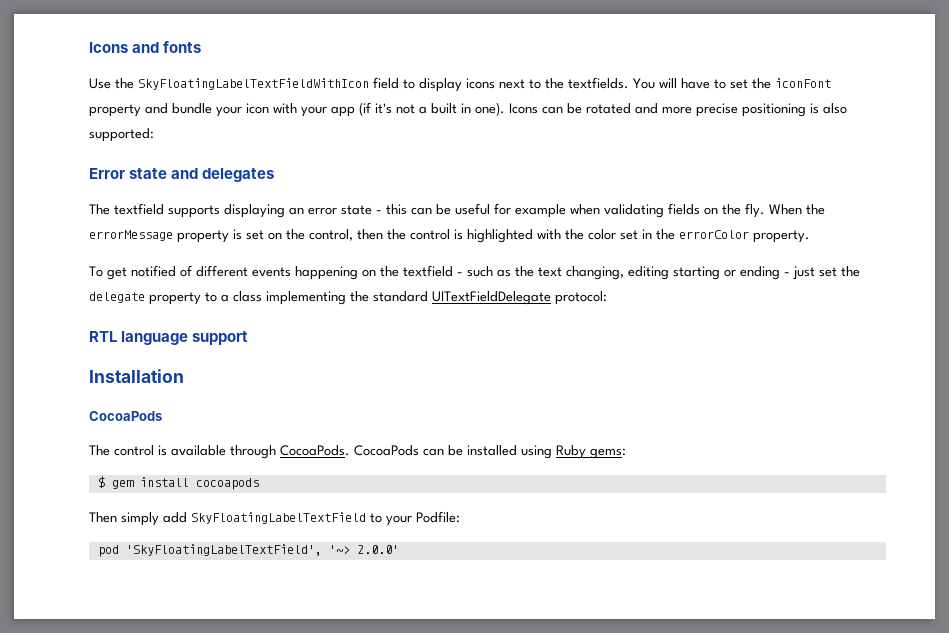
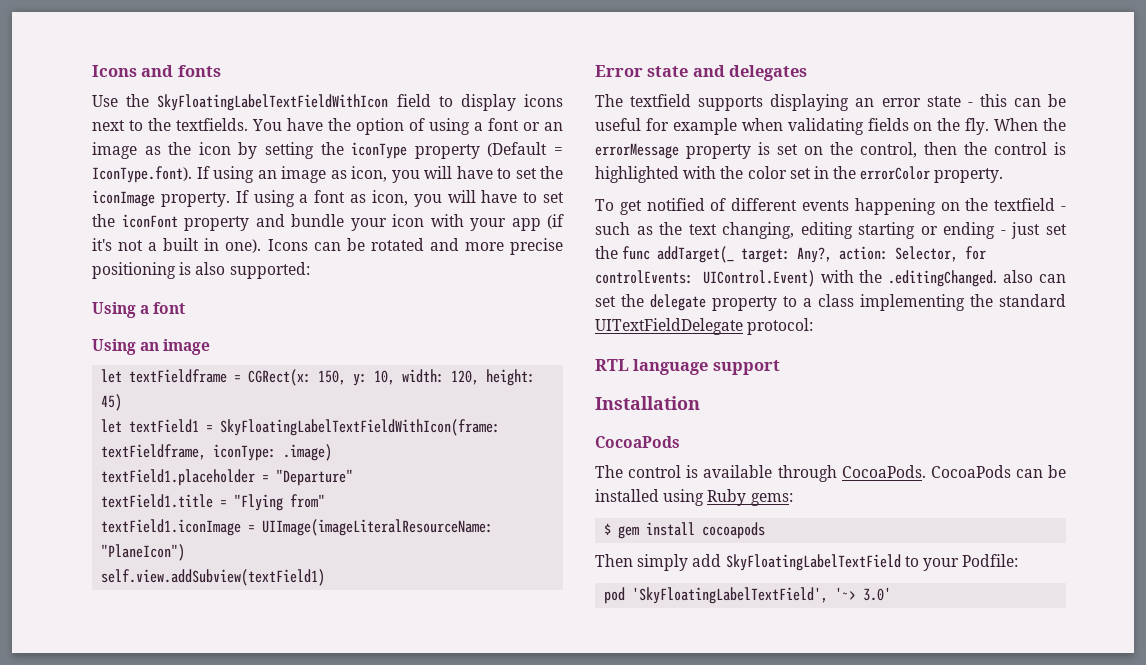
(655, 83) none -> [287,118,563,135] [92,142,563,159] [92,166,563,183] [92,190,442,207] have the option of using a font or an image as the icon by setting the iconType property (Default = IconType.font). If using an image as icon, you will have to set the iconImage property. If using a font as icon, you
(154, 135) none -> [92,302,186,318] [92,339,211,355] [101,369,536,386] [101,394,123,411] [101,419,501,436] [101,444,333,461] [101,469,354,486] [101,494,326,511] [101,519,494,536] [101,544,186,561] [101,569,326,586] // Using a font // Using an image // let textFieldframe = CGRect(x: 150, y: 10, width: 120, height: 45) // let textField1 = SkyFloatingLabelTextFieldWithIcon(frame: textFieldframe, iconType: .image) // textField1.placeholder = "Departure" // textField1.title = "Flying from" // textField1.iconImage = UIImage(imageLiteralResourceName: "PlaneIcon") // self.view.addSubview(textField1)
(860, 271) none -> [622,246,987,263] [595,270,1066,287] [595,294,644,307] func addTarget(_ target: Any?, action: Selector, for controlEvents: UIControl.Event) with the .editingChanged. also can set the
[356,545,399,554] 2.0.0' -> [863,587,892,601] 3.0'

